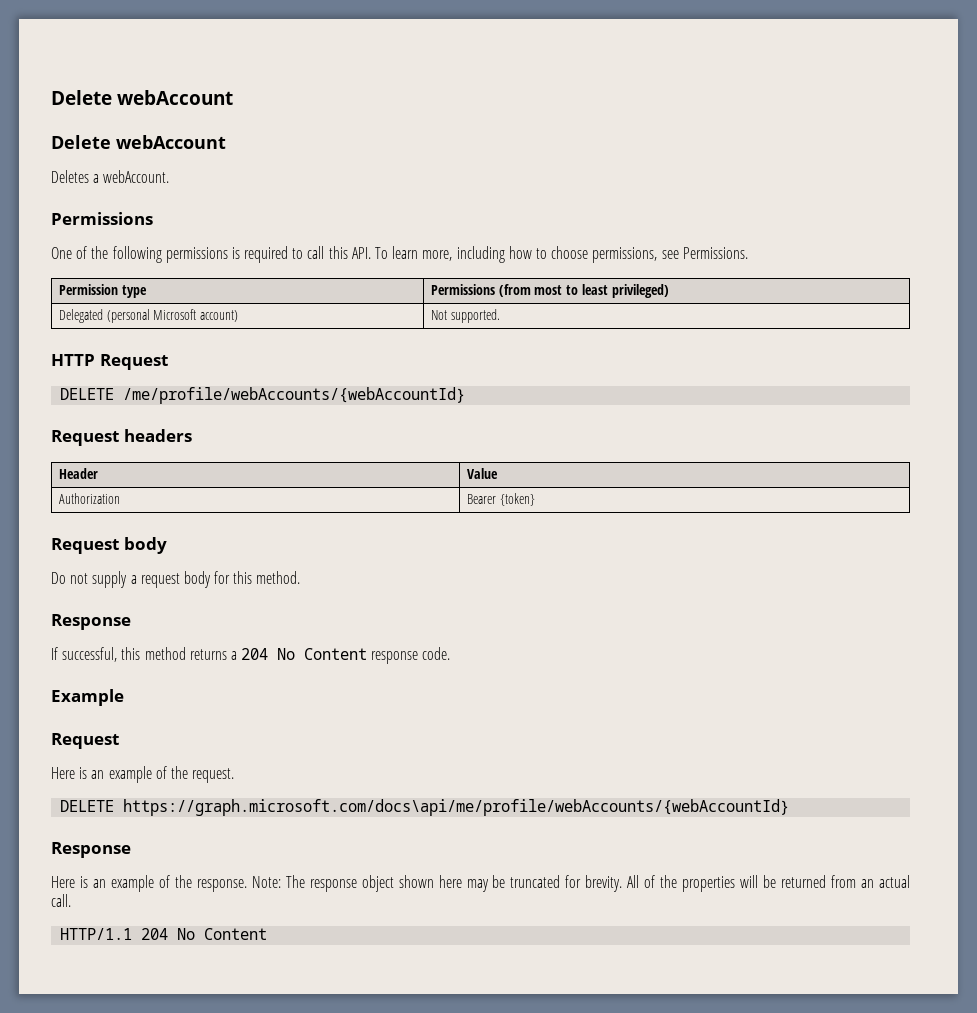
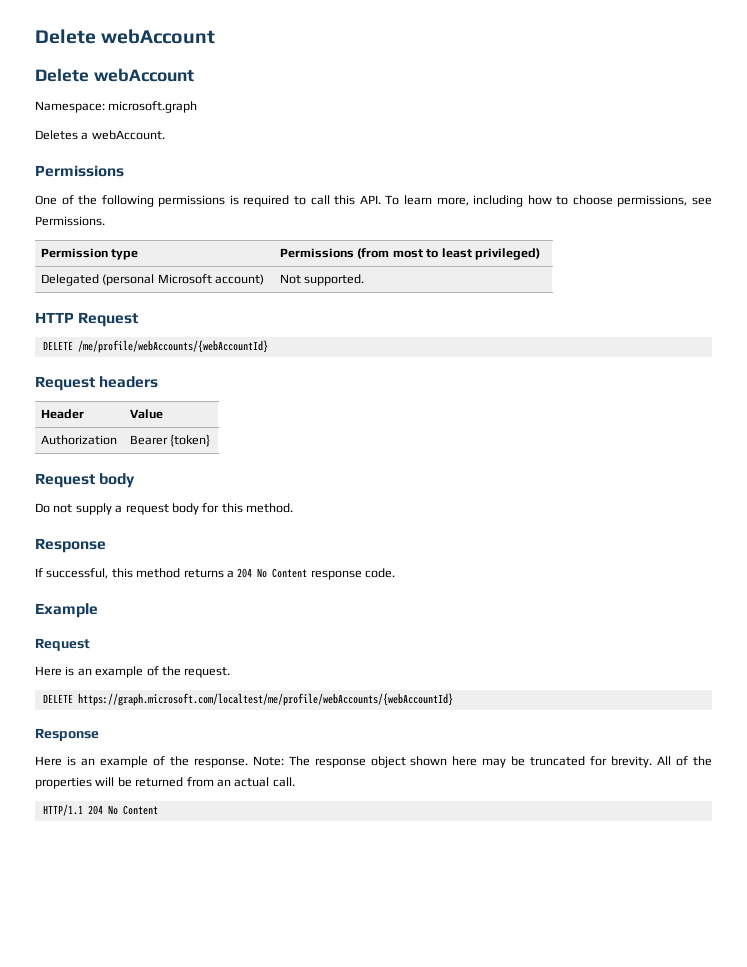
(226, 142) none -> [35,101,198,113] // Namespace: microsoft.graph
[123,799,790,816] https://graph.microsoft.com/docs\api/me/profile/webAccounts/{webAccountId} -> [77,693,453,706] https://graph.microsoft.com/localtest/me/profile/webAccounts/{webAccountId}

